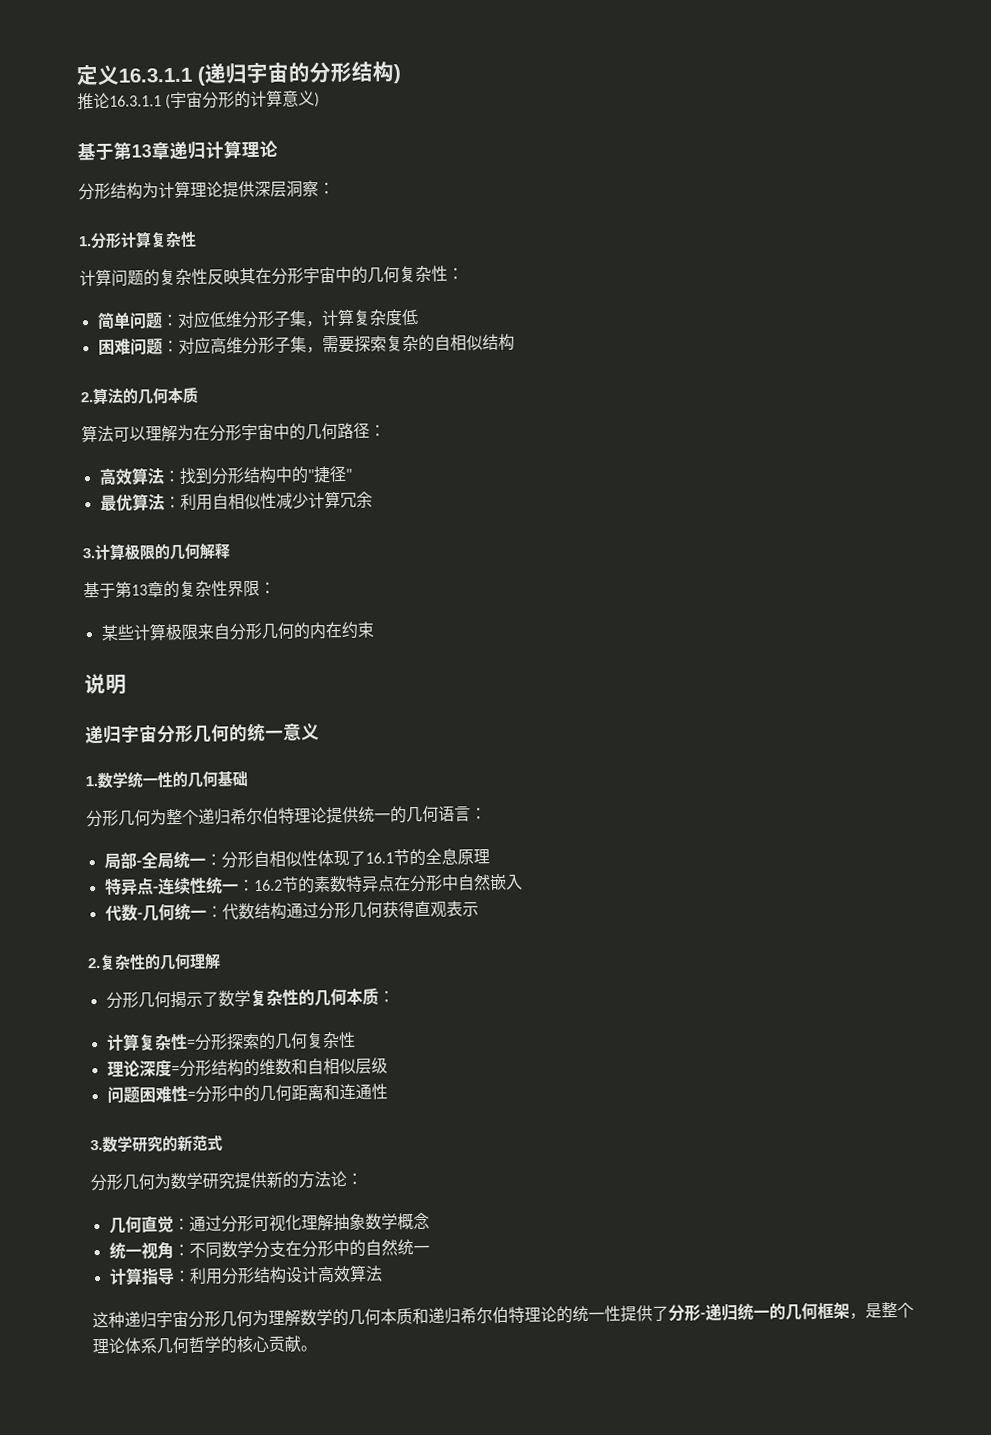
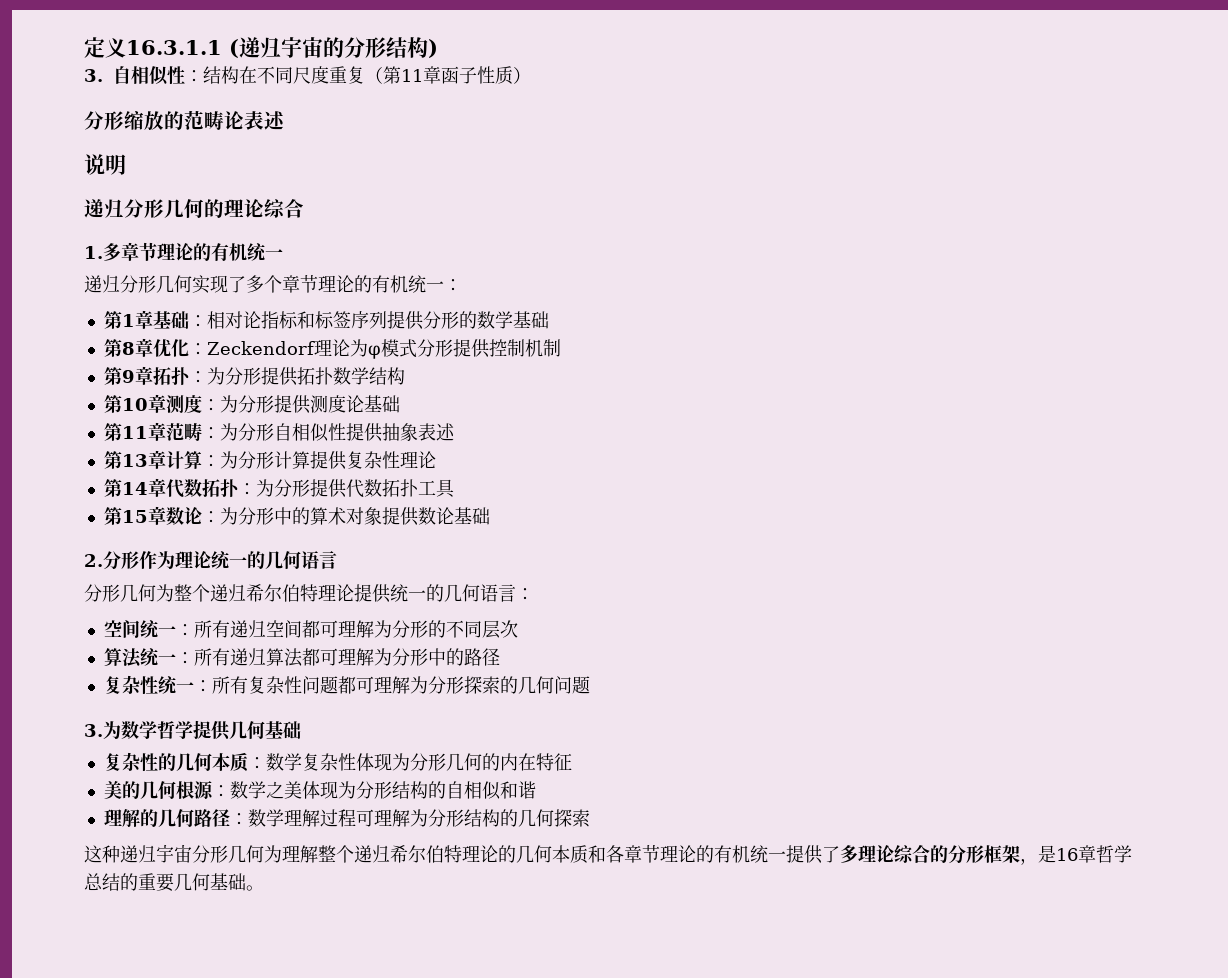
[77,89,321,111] [77,140,278,161] [78,180,335,201] [78,231,197,250] [79,265,464,287] [96,308,419,329] [97,333,515,355] [80,386,199,406] [81,422,386,443] [98,465,353,486] [99,490,373,512] [82,542,230,562] [83,579,276,599] [100,621,374,641] 推论16.3.1.1 (宇宙分形的计算意义) // 基于第13章递归计算理论 // 分形结构为计算理论提供深层洞察： // 1.分形计算复杂性 // 计算问题的复杂性反映其在分形宇宙中的几何复杂性： // 简单问题：对应低维分形子集，计算复杂度低 // 困难问题：对应高维分形子集，需要探索复杂的自相似结构 // 2.算法的几何本质 // 算法可以理解为在分形宇宙中的几何路径： // 高效算法：找到分形结构中的"捷径" // 最优算法：利用自相似性减少计算冗余 // 3.计算极限的几何解释 // 基于第13章的复杂性界限： // 某些计算极限来自分形几何的内在约束 -> [84,66,532,85] [84,110,285,131] 3.自相似性：结构在不同尺度重复（第11章函子性质） // 分形缩放的范畴论表述
[121,722,320,744] [85,770,248,790] 宇宙分形几何的统一意义 // 1.数学统一性的几何基础 -> [124,199,304,218] [84,242,283,261] [84,275,462,294] [103,310,549,330] [103,338,561,359] [103,366,405,386] [103,394,400,414] [103,422,455,442] [103,450,436,470] [103,478,455,498] [103,506,490,526] [84,551,337,570] 分形几何的理论综合 // 1.多章节理论的有机统一 // 递归分形几何实现了多个章节理论的有机统一： // 第1章基础：相对论指标和标签序列提供分形的数学基础 // 第8章优化：Zeckendorf理论为φ模式分形提供控制机制 // 第9章拓扑：为分形提供拓扑数学结构 // 第10章测度：为分形提供测度论基础 // 第11章范畴：为分形自相似性提供抽象表述 // 第13章计算：为分形计算提供复杂性理论 // 第14章代数拓扑：为分形提供代数拓扑工具 // 第15章数论：为分形中的算术对象提供数论基础 // 2.分形作为理论统一的几何语言
[103,848,490,870] [103,873,523,896] [104,900,479,922] [87,952,221,971] [105,990,251,1009] 局部-全局统一：分形自相似性体现了16.1节的全息原理 // 特异点-连续性统一：16.2节的素数特异点在分形中自然嵌入 // 代数-几何统一：代数结构通过分形几何获得直观表示 // 2.复杂性的几何理解 // 分形几何揭示了数学 -> [103,620,518,639] [103,648,500,668] [103,675,590,695] [84,720,301,741] 空间统一：所有递归空间都可理解为分形的不同层次 // 算法统一：所有递归算法都可理解为分形中的路径 // 复杂性统一：所有复杂性问题都可理解为分形探索的几何问题 // 3.为数学哲学提供几何基础 //
[105,1031,356,1052] [106,1057,388,1078] [106,1083,388,1103] [90,1135,223,1153] [90,1170,363,1192] [108,1212,430,1234] [108,1239,430,1260] [108,1264,383,1285] // 计算复杂性=分形探索的几何复杂性 // 理论深度=分形结构的维数和自相似层级 // 问题困难性=分形中的几何距离和连通性 // 3.数学研究的新范式 // 分形几何为数学研究提供新的方法论： // 几何直觉：通过分形可视化理解抽象数学概念 // 统一视角：不同数学分支在分形中的自然统一 // 计算指导：利用分形结构设计高效算法 -> [265,753,572,771] [103,780,536,800] [103,809,590,827] 数学复杂性体现为分形几何的内在特征 // 美的几何根源：数学之美体现为分形结构的自相似和谐 // 理解的几何路径：数学理解过程可理解为分形结构的几何探索
[300,1307,429,1327] 数学的几何本质和 -> [318,845,354,863] 整个
[572,1301,914,1323] [92,1335,301,1355] 统一性提供了分形-递归统一的几何框架，是整个理论体系几何哲学的核心贡献 -> [516,845,1132,865] [84,873,246,892] 几何本质和各章节理论的有机统一提供了多理论综合的分形框架，是16章哲学总结的重要几何基础

